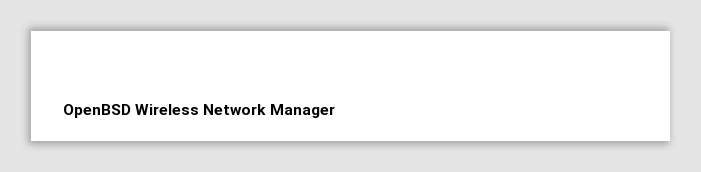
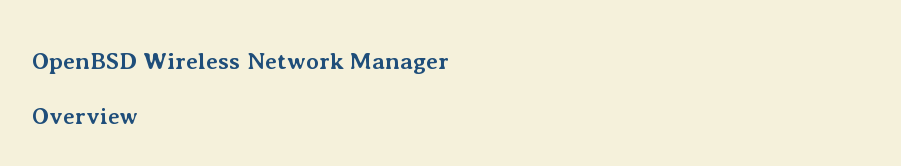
(335, 111) none -> [32,108,138,124] // Overview

